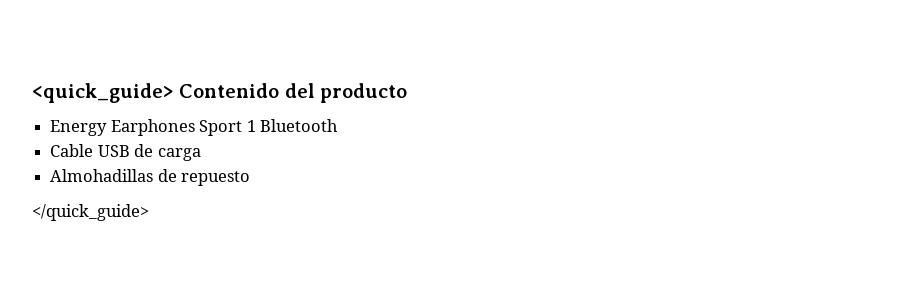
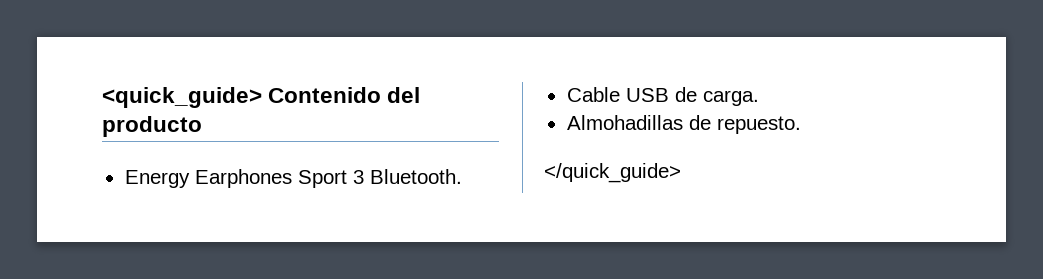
[246,119,338,132] 1 Bluetooth -> [352,169,462,184] 3 Bluetooth.
[157,148,201,161] carga -> [702,90,759,106] carga.
[181,171,251,186] repuesto -> [716,116,801,134] repuesto.

